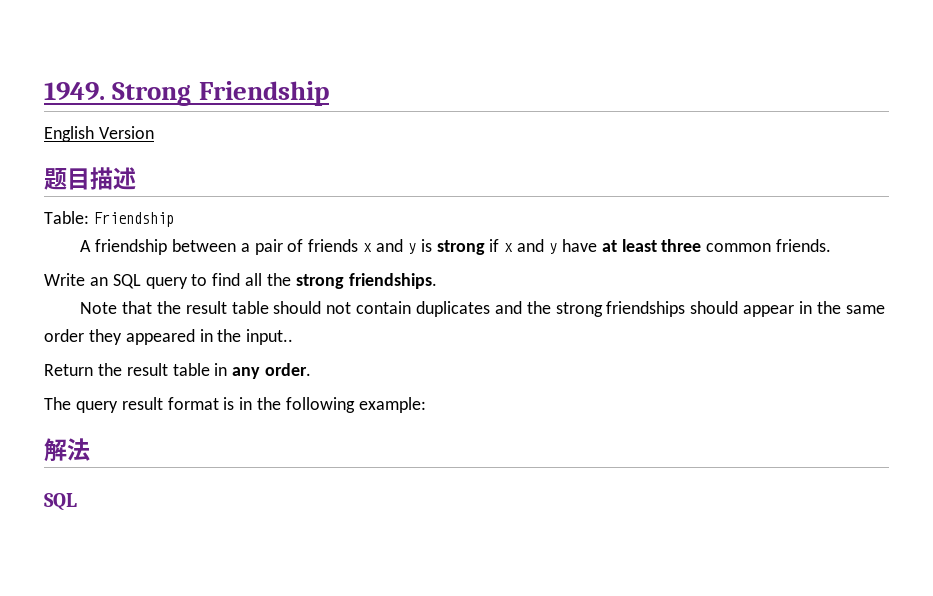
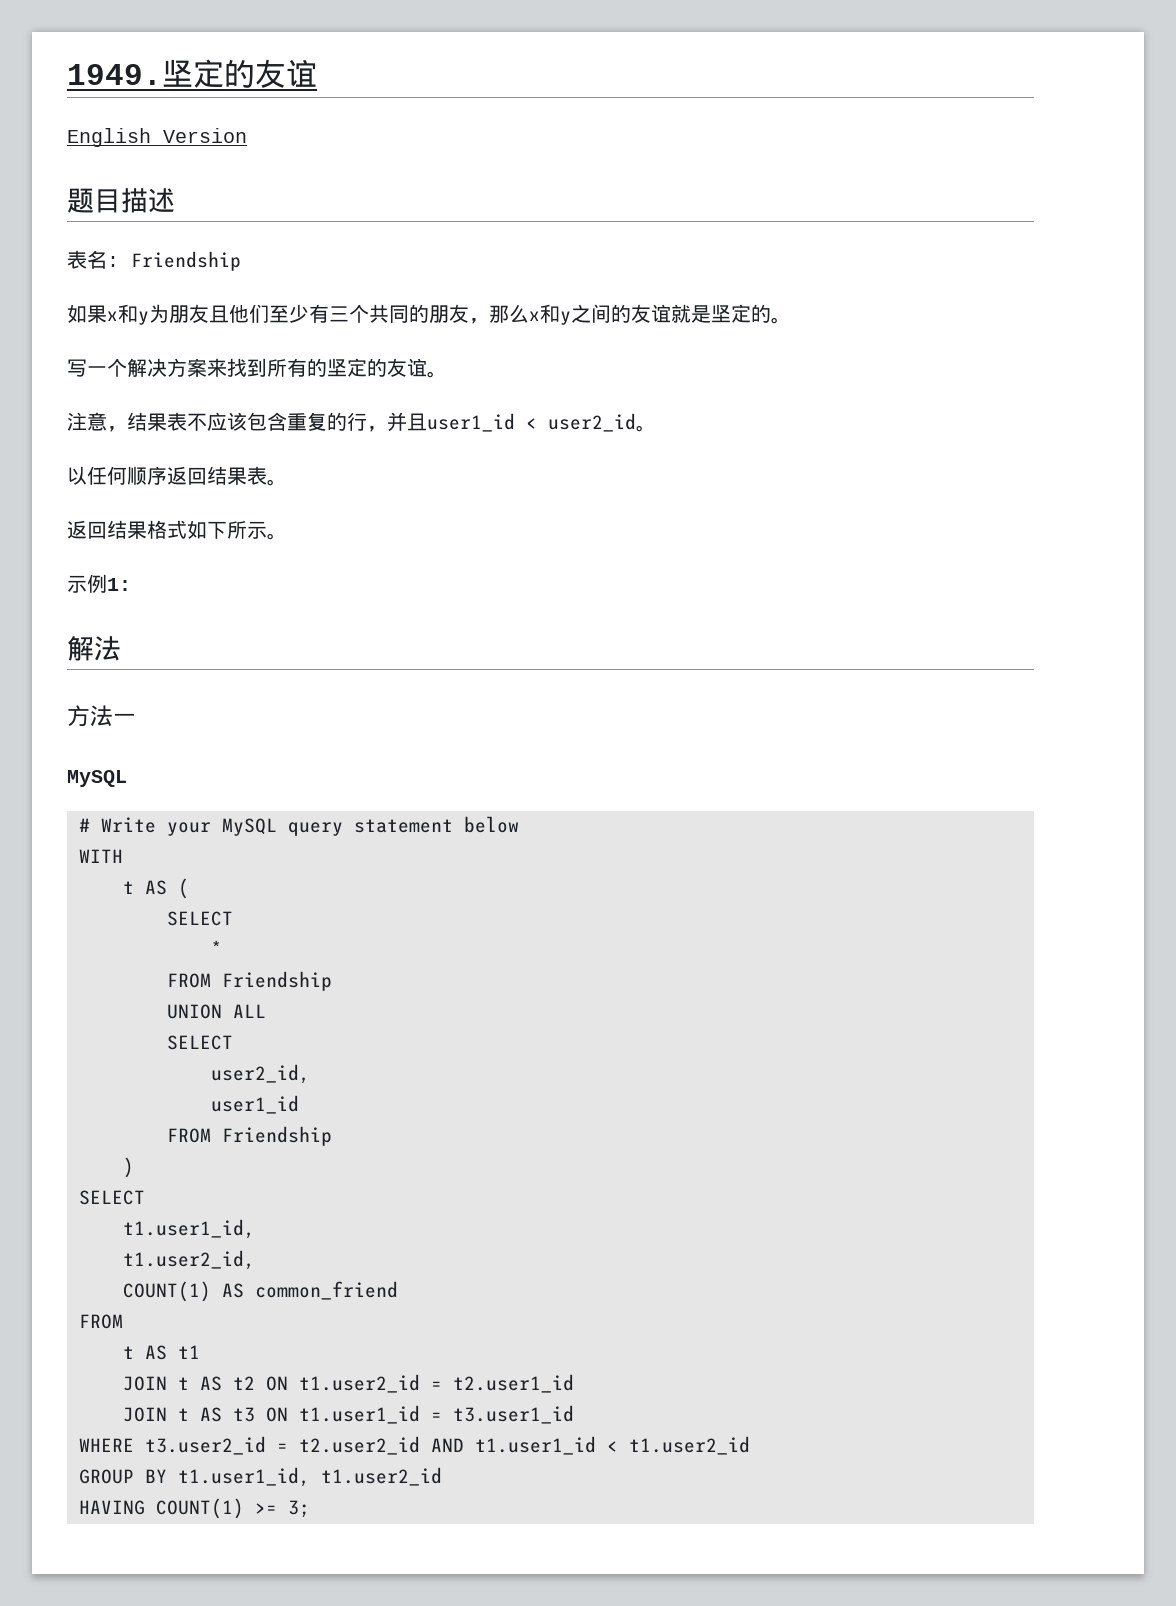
[112,81,329,106] Strong Friendship -> [162,59,317,88] 坚定的友谊
[44,211,174,227] [80,239,832,255] [44,273,437,289] [80,301,885,317] [44,329,294,345] [44,363,312,379] [44,397,426,413] [44,438,90,462] [44,493,77,511] Table: Friendship // A friendship between a pair of friends x and y is strong if x and y have at least three common friends. // Write an SQL query to find all the strong friendships. // Note that the result table should not contain duplicates and the strong friendships should appear in the same order they appeared in the input.. // Return the result table in any order. // The query result format is in the following example: // 解法 // SQL -> [67,250,241,271] [67,304,791,325] [67,358,447,378] [67,412,656,432] [67,466,287,486] [67,520,287,540] [67,574,131,593] [67,636,121,661] [67,705,136,727] [67,770,127,787] [79,816,519,836] [79,849,123,863] [123,878,189,899] [167,911,233,926] [211,940,222,956] [167,971,332,991] [167,1004,266,1019] [167,1035,233,1050] [211,1064,310,1084] [211,1095,299,1114] [167,1126,332,1146] [123,1157,134,1178] [79,1190,145,1205] [123,1219,255,1239] [123,1250,255,1270] [123,1281,398,1302] [79,1314,123,1329] [123,1345,200,1360] [123,1374,574,1393] [123,1405,574,1424] [79,1436,750,1455] [79,1467,442,1487] [79,1498,310,1519] 表名: Friendship // 如果x和y为朋友且他们至少有三个共同的朋友，那么x和y之间的友谊就是坚定的。 // 写一个解决方案来找到所有的坚定的友谊。 // 注意，结果表不应该包含重复的行，并且user1_id < user2_id。 // 以任何顺序返回结果表。 // 返回结果格式如下所示。 // 示例1: // 解法 // 方法一 // MySQL // # Write your MySQL query statement below // WITH // t AS ( // SELECT // * // FROM Friendship // UNION ALL // SELECT // user2_id, // user1_id // FROM Friendship // ) // SELECT // t1.user1_id, // t1.user2_id, // COUNT(1) AS common_friend // FROM // t AS t1 // JOIN t AS t2 ON t1.user2_id = t2.user1_id // JOIN t AS t3 ON t1.user1_id = t3.user1_id // WHERE t3.user2_id = t2.user2_id AND t1.user1_id < t1.user2_id // GROUP BY t1.user1_id, t1.user2_id // HAVING COUNT(1) >= 3;

